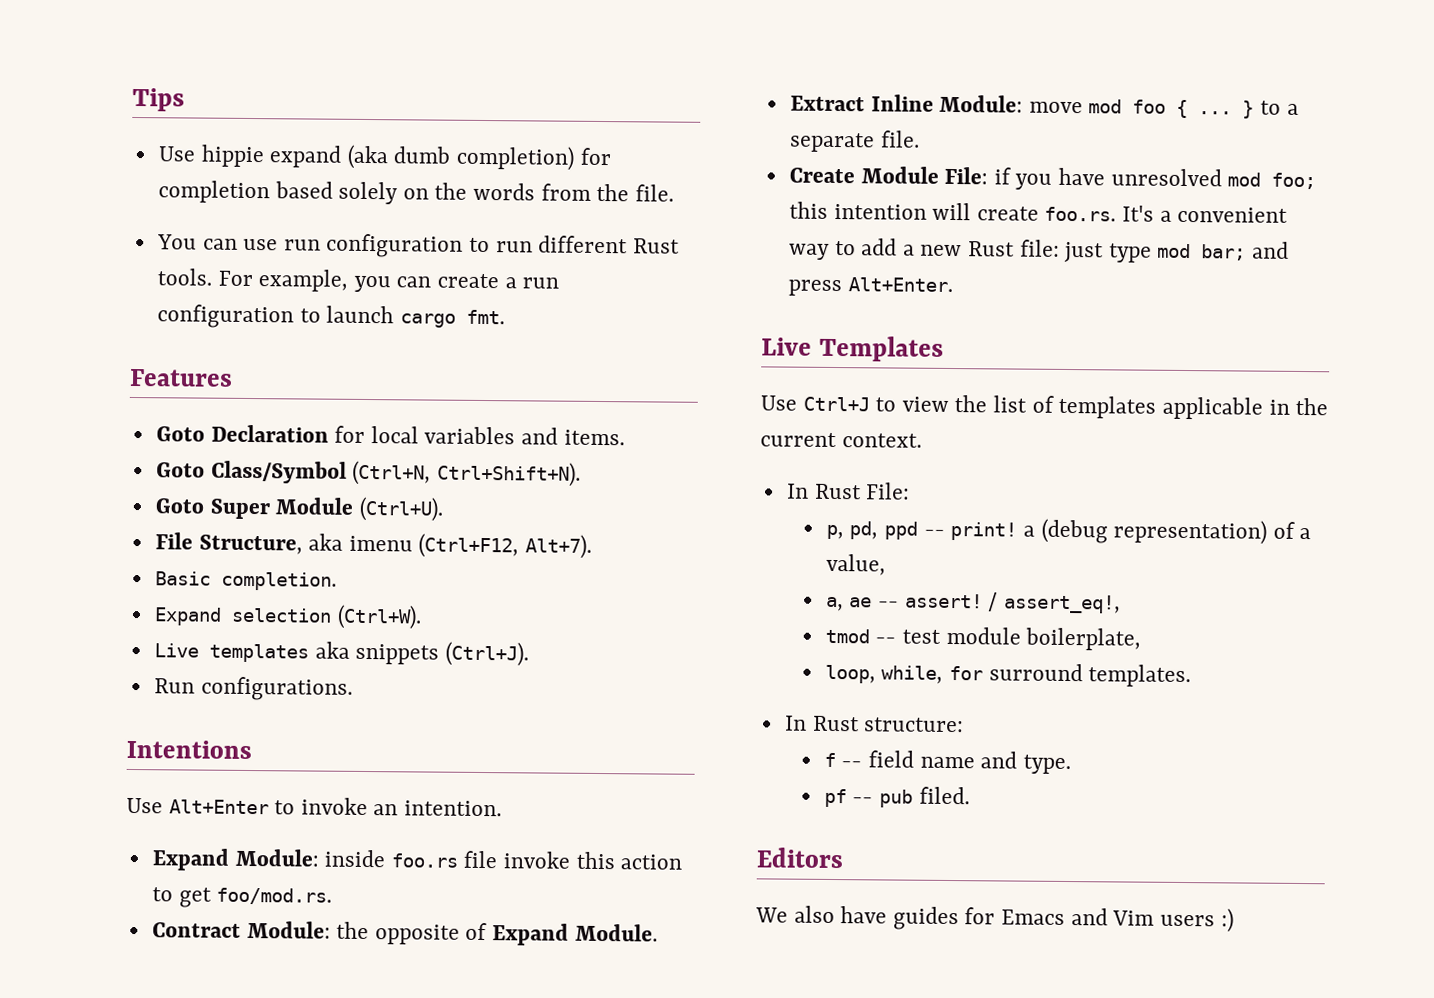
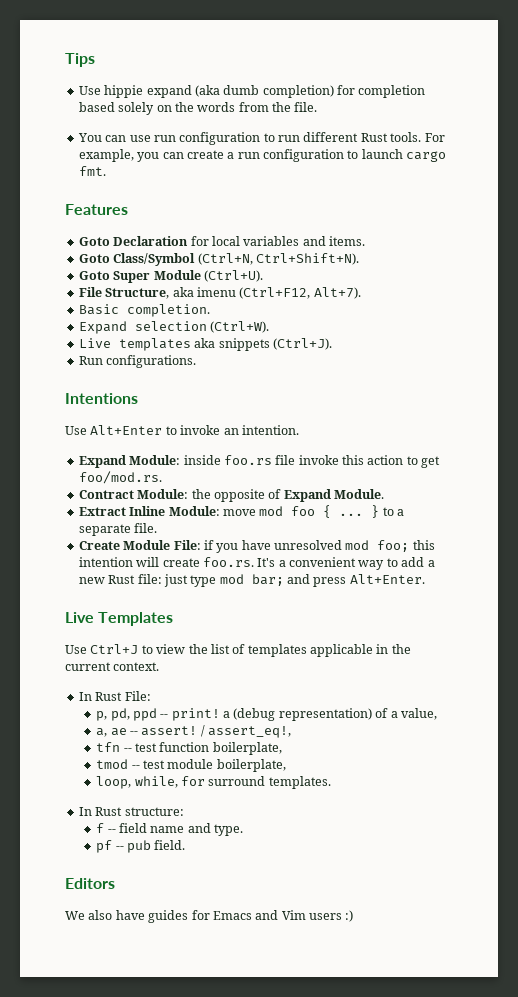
(1121, 604) none -> [96,742,282,755] // tfn -- test function boilerplate,
[918,786,970,805] filed. -> [154,840,186,850] field.

